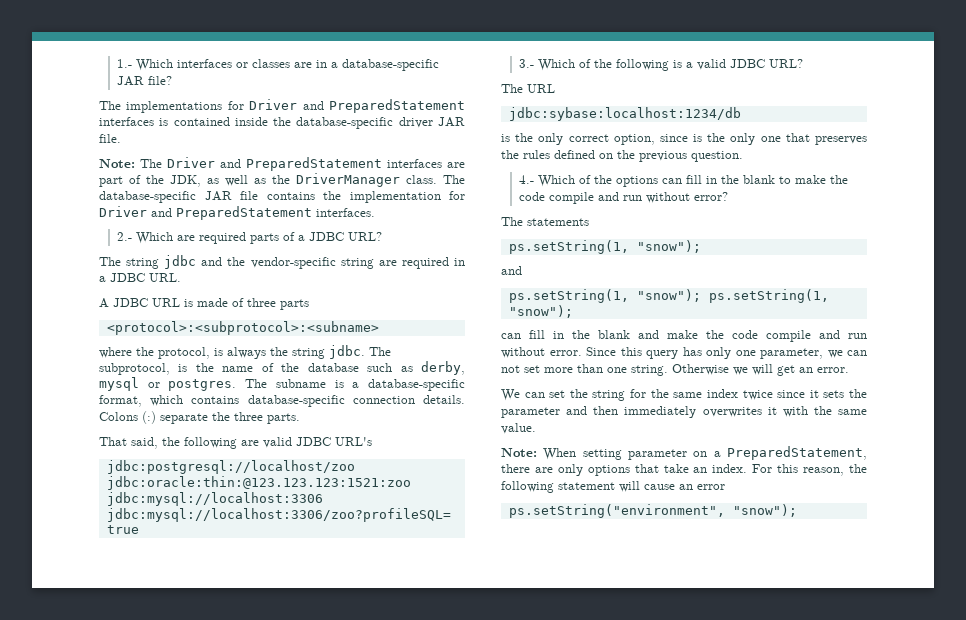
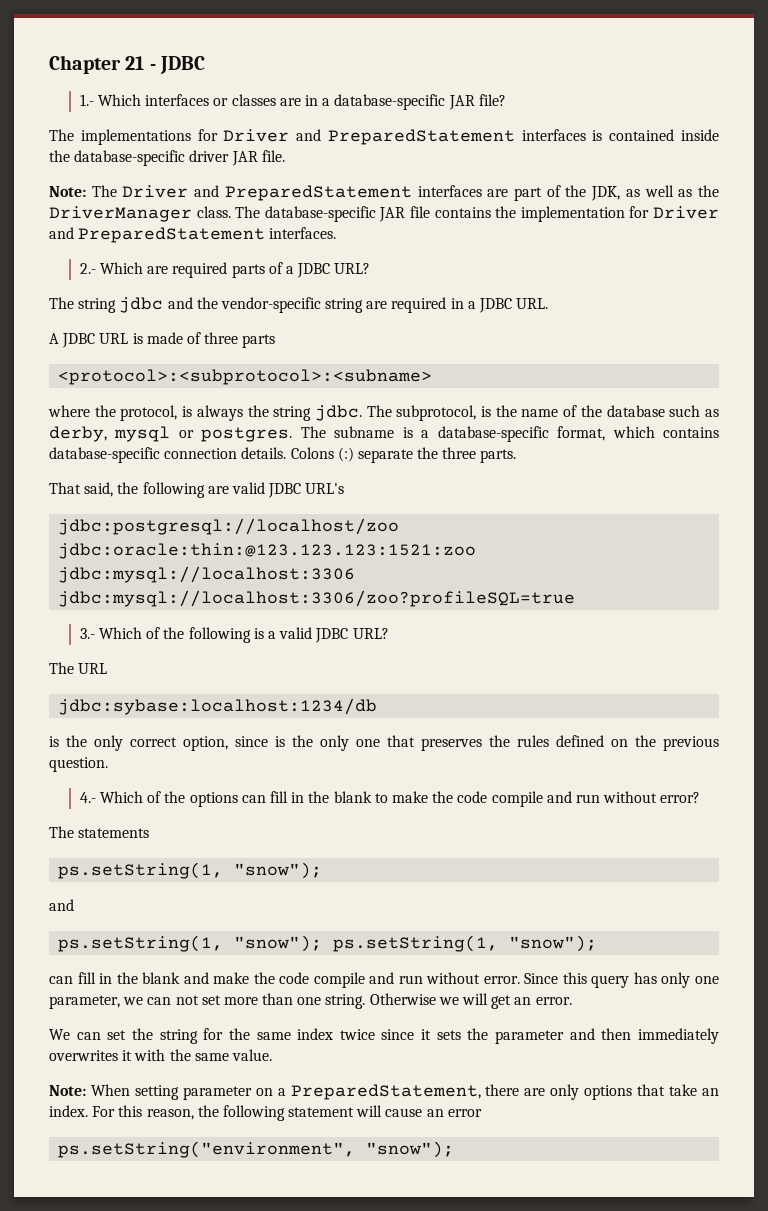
(116, 63) none -> [49,55,205,74] Chapter 21 - JDBC //

